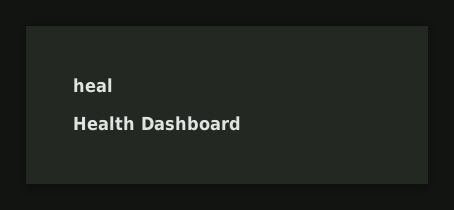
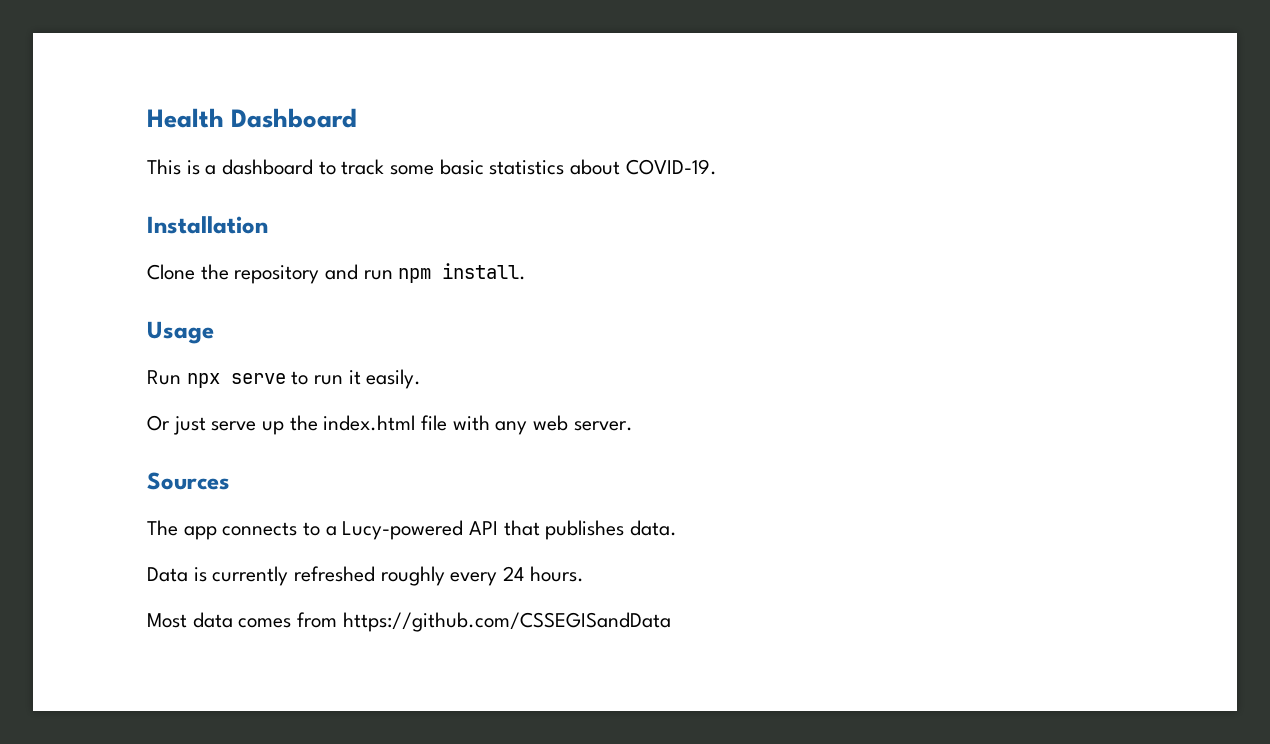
[73,78,113,93] heal // -> (147, 118) none
(241, 123) none -> [147,159,717,175] [147,216,268,234] [147,263,527,284] [147,321,214,344] [147,369,422,389] [147,415,633,435] [147,472,230,490] [147,520,678,540] [147,566,584,586] [147,612,671,632] // This is a dashboard to track some basic statistics about COVID-19. // Installation // Clone the repository and run npm install. // Usage // Run npx serve to run it easily. // Or just serve up the index.html file with any web server. // Sources // The app connects to a Lucy-powered API that publishes data. // Data is currently refreshed roughly every 24 hours. // Most data comes from https://github.com/CSSEGISandData

